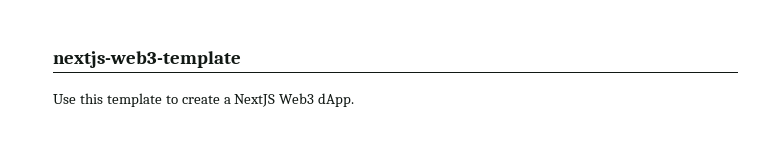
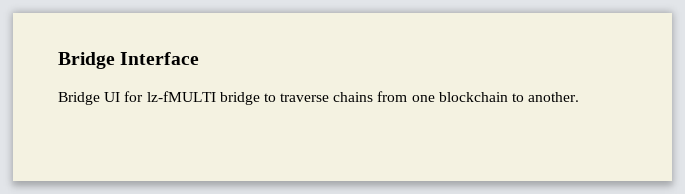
[53,51,241,68] [53,93,355,107] nextjs-web3-template // Use this template to create a NextJS Web3 dApp. -> [58,52,200,69] [58,91,580,105] Bridge Interface // Bridge UI for lz-fMULTI bridge to traverse chains from one blockchain to another.

